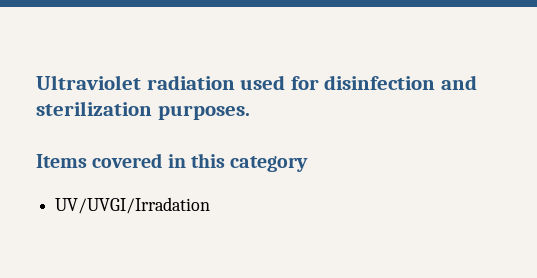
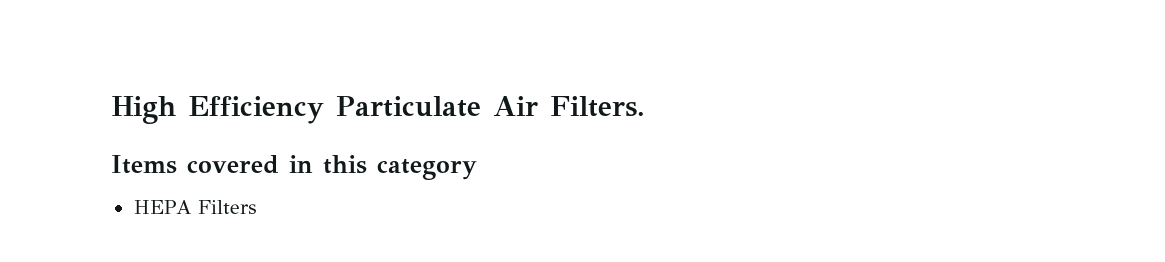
[36,75,477,90] [36,101,250,120] Ultraviolet radiation used for disinfection and sterilization purposes. -> [111,96,645,124] High Efficiency Particulate Air Filters.
[55,197,211,214] UV/UVGI/Irradation -> [133,200,256,214] HEPA Filters

